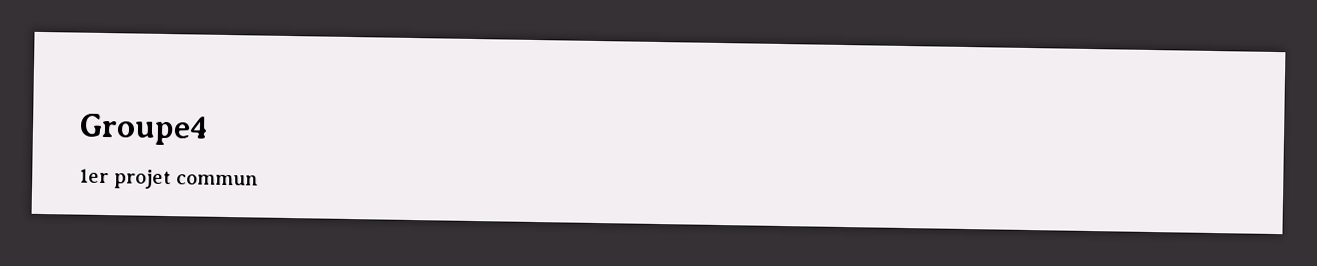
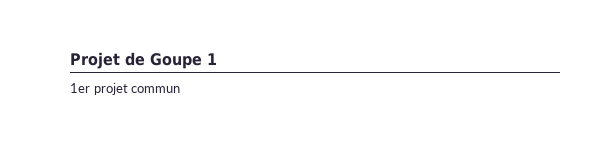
[79,113,209,146] Groupe4 -> [70,52,217,69] Projet de Goupe 1

